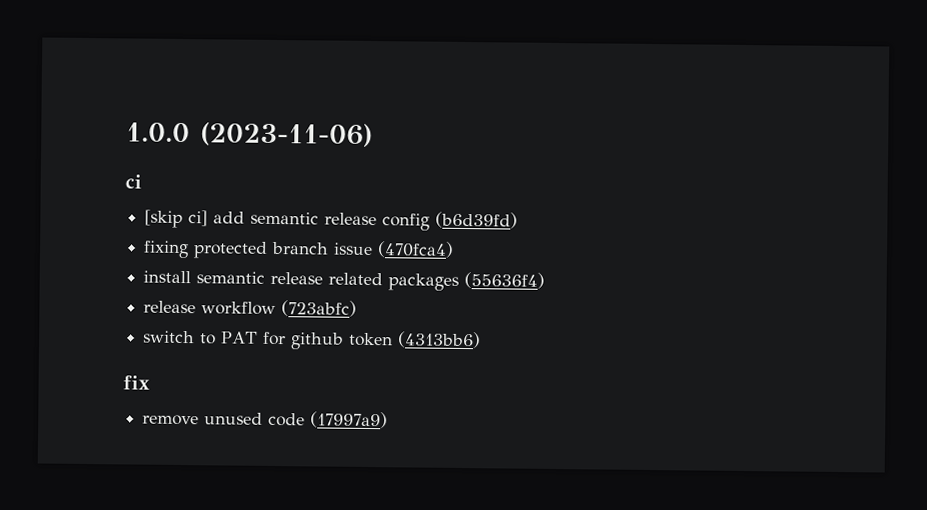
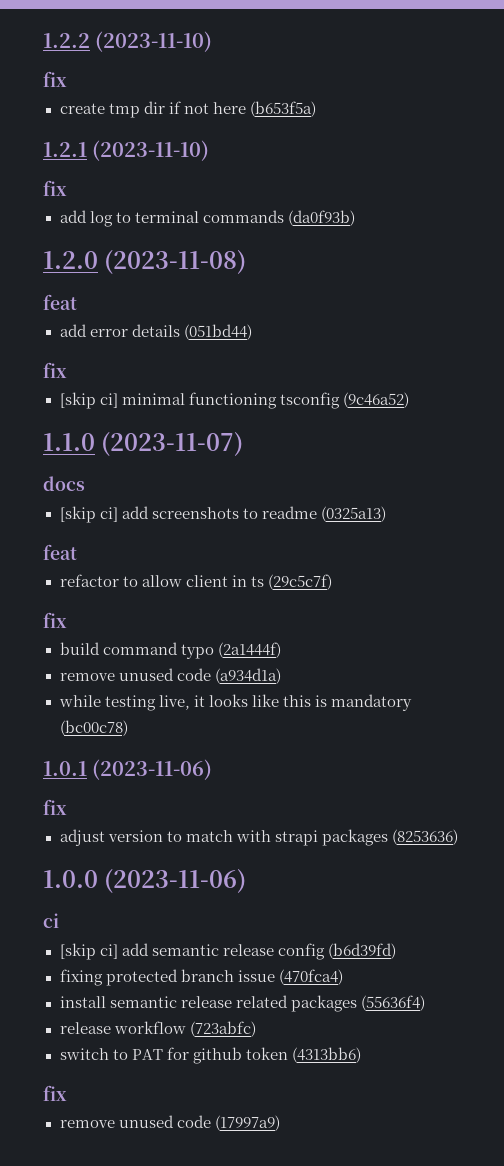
(126, 132) none -> [43,31,213,52] [43,71,67,87] [59,101,316,118] [43,140,210,161] [43,180,67,196] [59,210,355,227] [43,249,247,274] [43,294,77,310] [59,324,252,340] [43,362,67,378] [59,392,409,409] [43,431,244,456] [43,476,85,491] [59,506,386,523] [43,544,77,560] [59,574,332,590] [43,612,67,628] [59,642,281,659] [59,668,281,684] [58,694,412,711] [59,720,128,736] [43,759,213,780] [43,799,67,815] [59,829,458,846] 1.2.2 (2023-11-10) // fix // create tmp dir if not here (b653f5a) // 1.2.1 (2023-11-10) // fix // add log to terminal commands (da0f93b) // 1.2.0 (2023-11-08) // feat // add error details (051bd44) // fix // [skip ci] minimal functioning tsconfig (9c46a52) // 1.1.0 (2023-11-07) // docs // [skip ci] add screenshots to readme (0325a13) // feat // refactor to allow client in ts (29c5c7f) // fix // build command typo (2a1444f) // remove unused code (a934d1a) // while testing live, it looks like this is mandatory (bc00c78) // 1.0.1 (2023-11-06) // fix // adjust version to match with strapi packages (8253636) //

